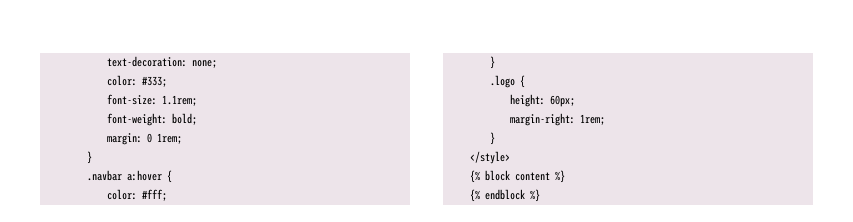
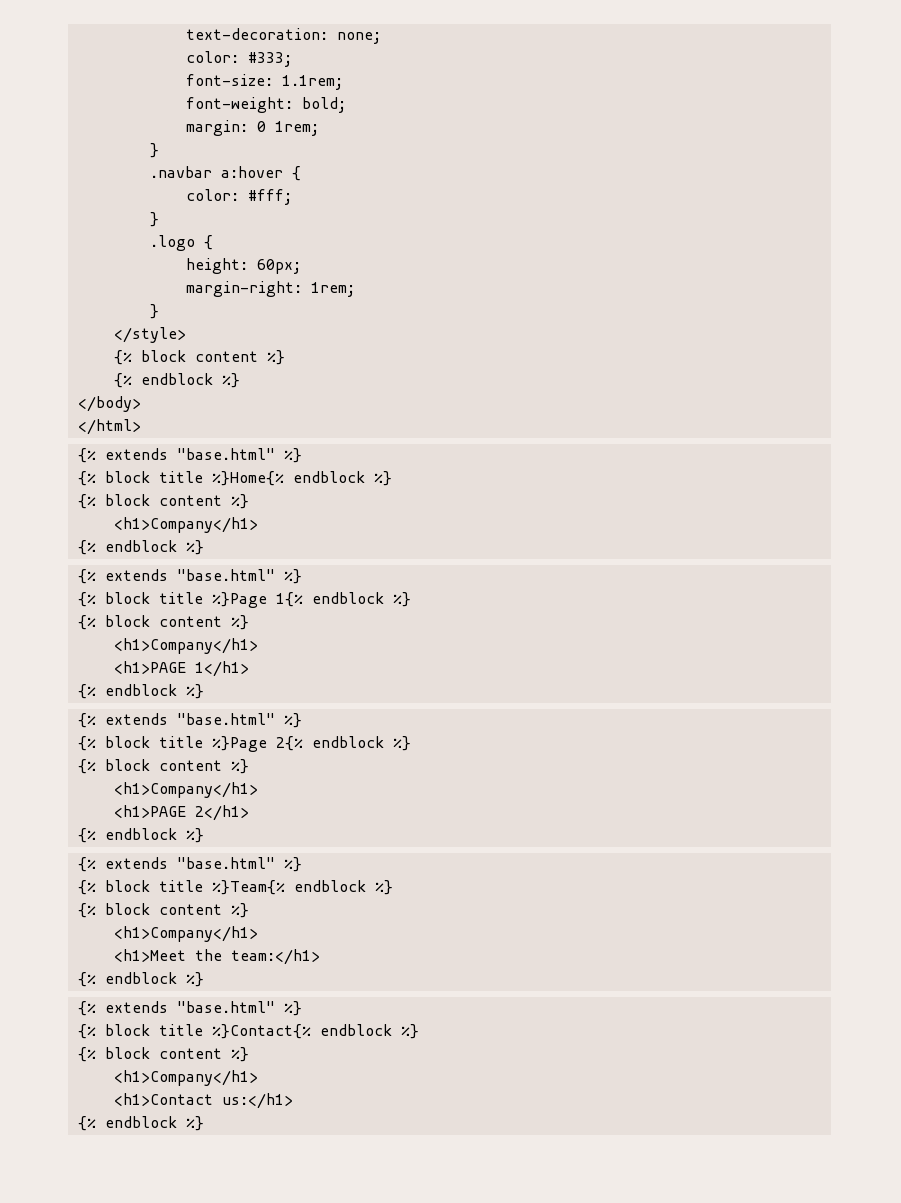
(541, 195) none -> [78,396,142,412] [78,419,142,435] [78,448,303,463] [78,471,393,486] [78,494,250,509] [114,517,259,533] [78,540,205,555] [78,569,303,584] [78,592,412,608] [78,615,250,630] [114,638,259,654] [114,661,250,677] [78,684,205,699] [78,713,303,728] [78,736,412,752] [78,759,250,774] [114,782,259,798] [114,805,250,821] [78,828,205,843] [78,857,303,872] [78,880,394,895] [78,903,250,918] [114,926,259,942] [114,949,321,965] [78,972,205,987] [78,1001,303,1016] [78,1024,420,1039] [78,1047,250,1062] [114,1070,259,1086] [114,1093,294,1109] [78,1116,205,1131] // </body> // </html> // {% extends "base.html" %} // {% block title %}Home{% endblock %} // {% block content %} // <h1>Company</h1> // {% endblock %} // {% extends "base.html" %} // {% block title %}Page 1{% endblock %} // {% block content %} // <h1>Company</h1> // <h1>PAGE 1</h1> // {% endblock %} // {% extends "base.html" %} // {% block title %}Page 2{% endblock %} // {% block content %} // <h1>Company</h1> // <h1>PAGE 2</h1> // {% endblock %} // {% extends "base.html" %} // {% block title %}Team{% endblock %} // {% block content %} // <h1>Company</h1> // <h1>Meet the team:</h1> // {% endblock %} // {% extends "base.html" %} // {% block title %}Contact{% endblock %} // {% block content %} // <h1>Company</h1> // <h1>Contact us:</h1> // {% endblock %}

